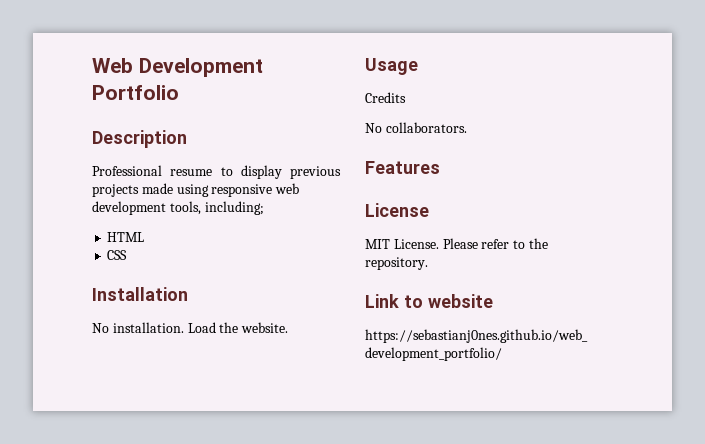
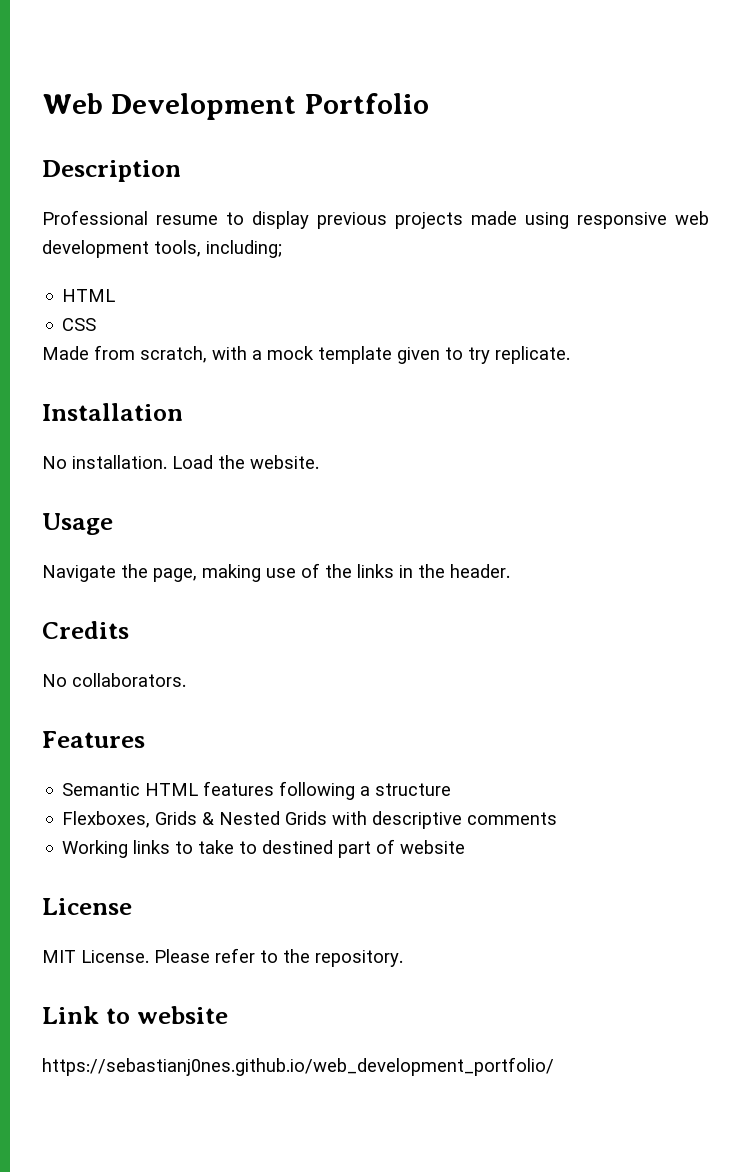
(128, 255) none -> [42,345,570,364] // Made from scratch, with a mock template given to try replicate.
[365,92,406,103] [365,122,467,133] [365,161,440,174] Credits // No collaborators. // Features -> [42,563,510,582] [42,621,129,639] [42,673,186,687] [42,731,145,748] [62,781,452,800] [62,811,558,829] [62,839,466,858] Navigate the page, making use of the links in the header. // Credits // No collaborators. // Features // Semantic HTML features following a structure // Flexboxes, Grids & Nested Grids with descriptive comments // Working links to take to destined part of website

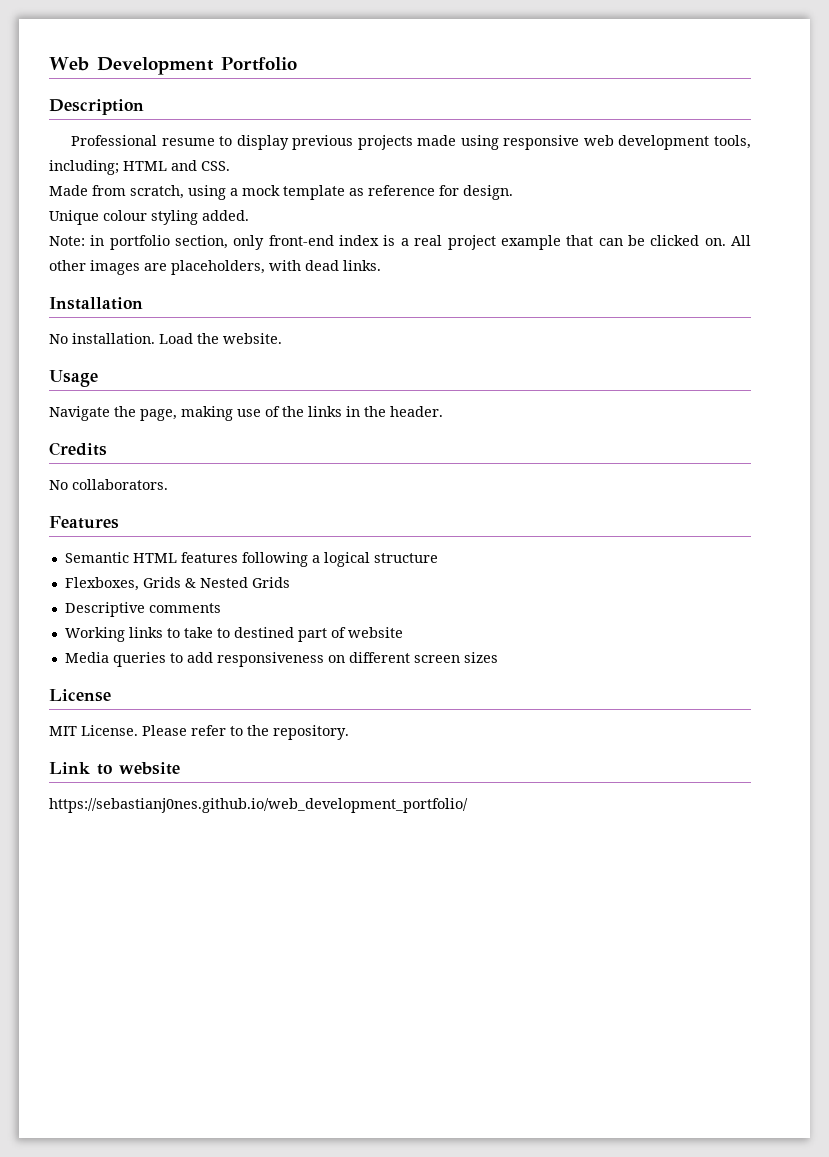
[62,289,116,302] [62,318,97,331] // HTML // CSS -> [123,160,230,171] HTML and CSS.
[212,346,247,360] with -> [188,185,226,200] using
[397,346,570,364] given to try replicate. -> [349,185,513,200] [49,210,249,225] [49,235,752,250] [49,260,381,275] as reference for design. // Unique colour styling added. // Note: in portfolio section, only front-end index is a real project example that can be clicked on. All other images are placeholders, with dead links.
(371, 791) none -> [323,552,370,567] logical
[332,811,463,829] with descriptive -> [64,602,145,617] // Descriptive
(466, 847) none -> [64,652,498,667] // Media queries to add responsiveness on different screen sizes

